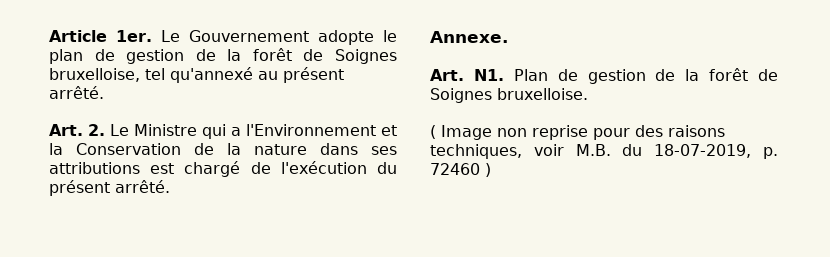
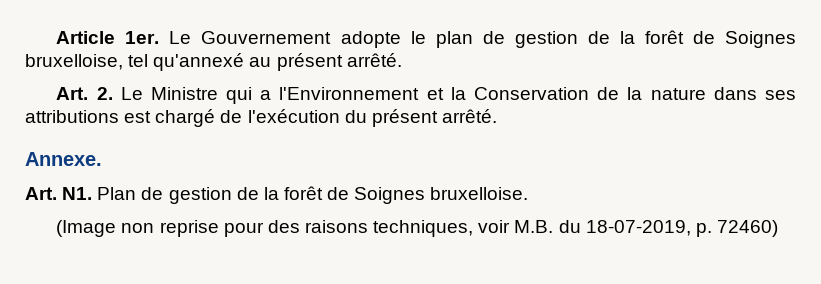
[430,125,492,140] ( Image -> [56,220,117,237] (Image
[430,163,491,177] 72460 ) -> [716,220,778,237] 72460)

